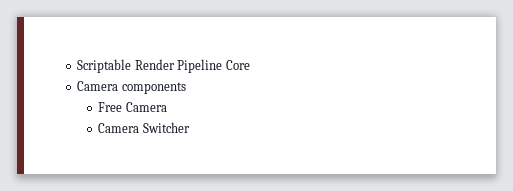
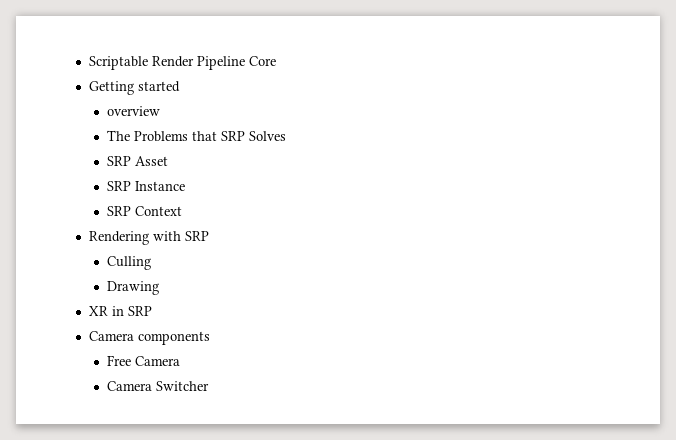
(250, 65) none -> [88,81,180,95] [107,106,161,116] [107,130,287,142] [107,156,169,166] [107,181,186,191] [107,206,183,216] [88,231,209,245] [107,256,152,270] [107,281,160,295] [88,306,152,316] // Getting started // overview // The Problems that SRP Solves // SRP Asset // SRP Instance // SRP Context // Rendering with SRP // Culling // Drawing // XR in SRP

